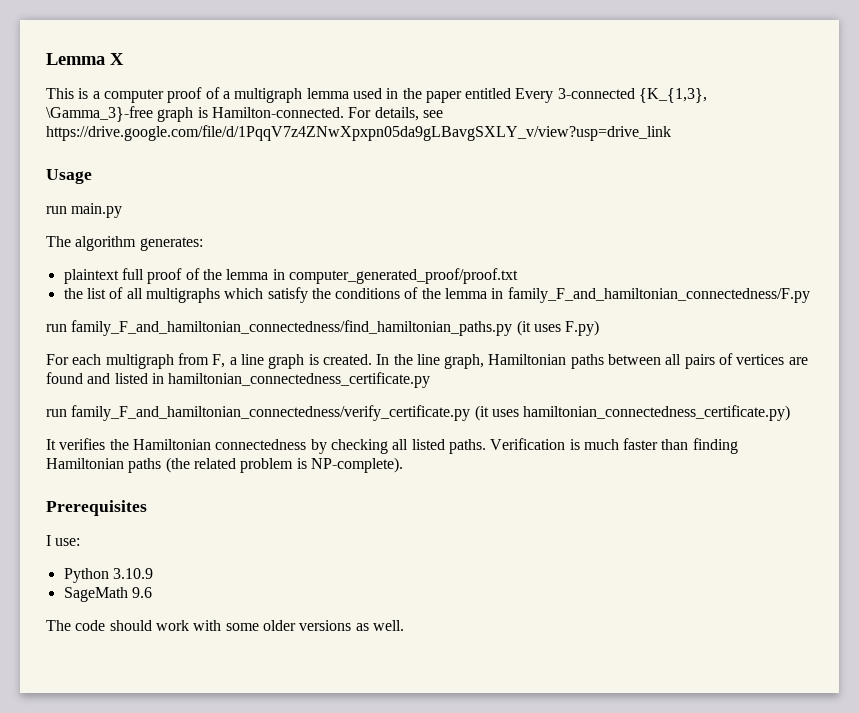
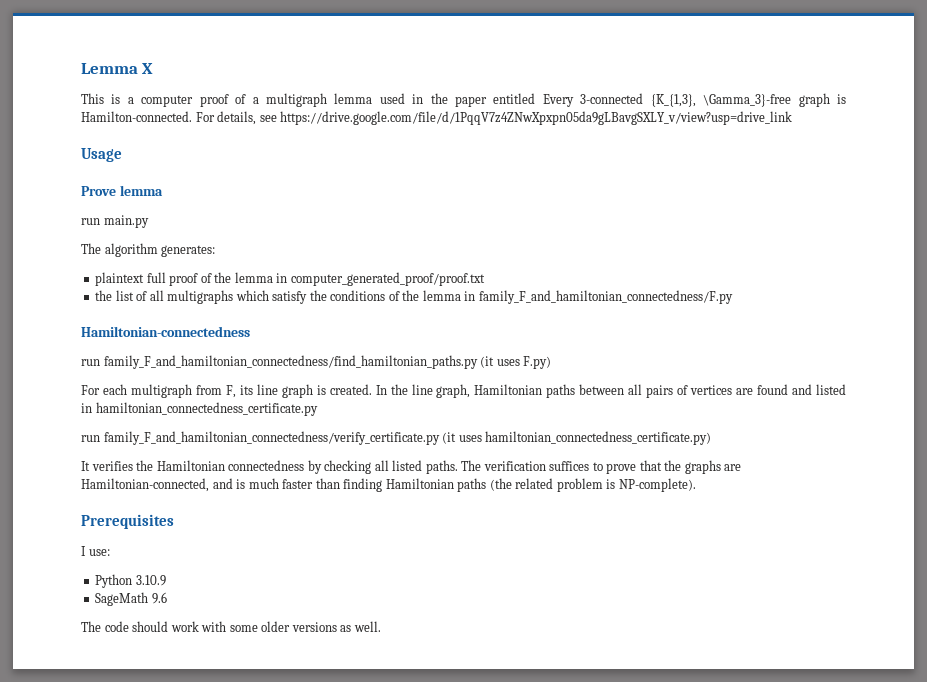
(92, 176) none -> [81,185,163,196] // Prove lemma
(810, 295) none -> [81,326,250,337] // Hamiltonian-connectedness
[229,357,237,365] a -> [239,385,253,395] its
[490,438,566,450] Verification -> [461,460,742,474] [81,478,233,492] The verification suffices to prove that the graphs are Hamiltonian-connected, and

